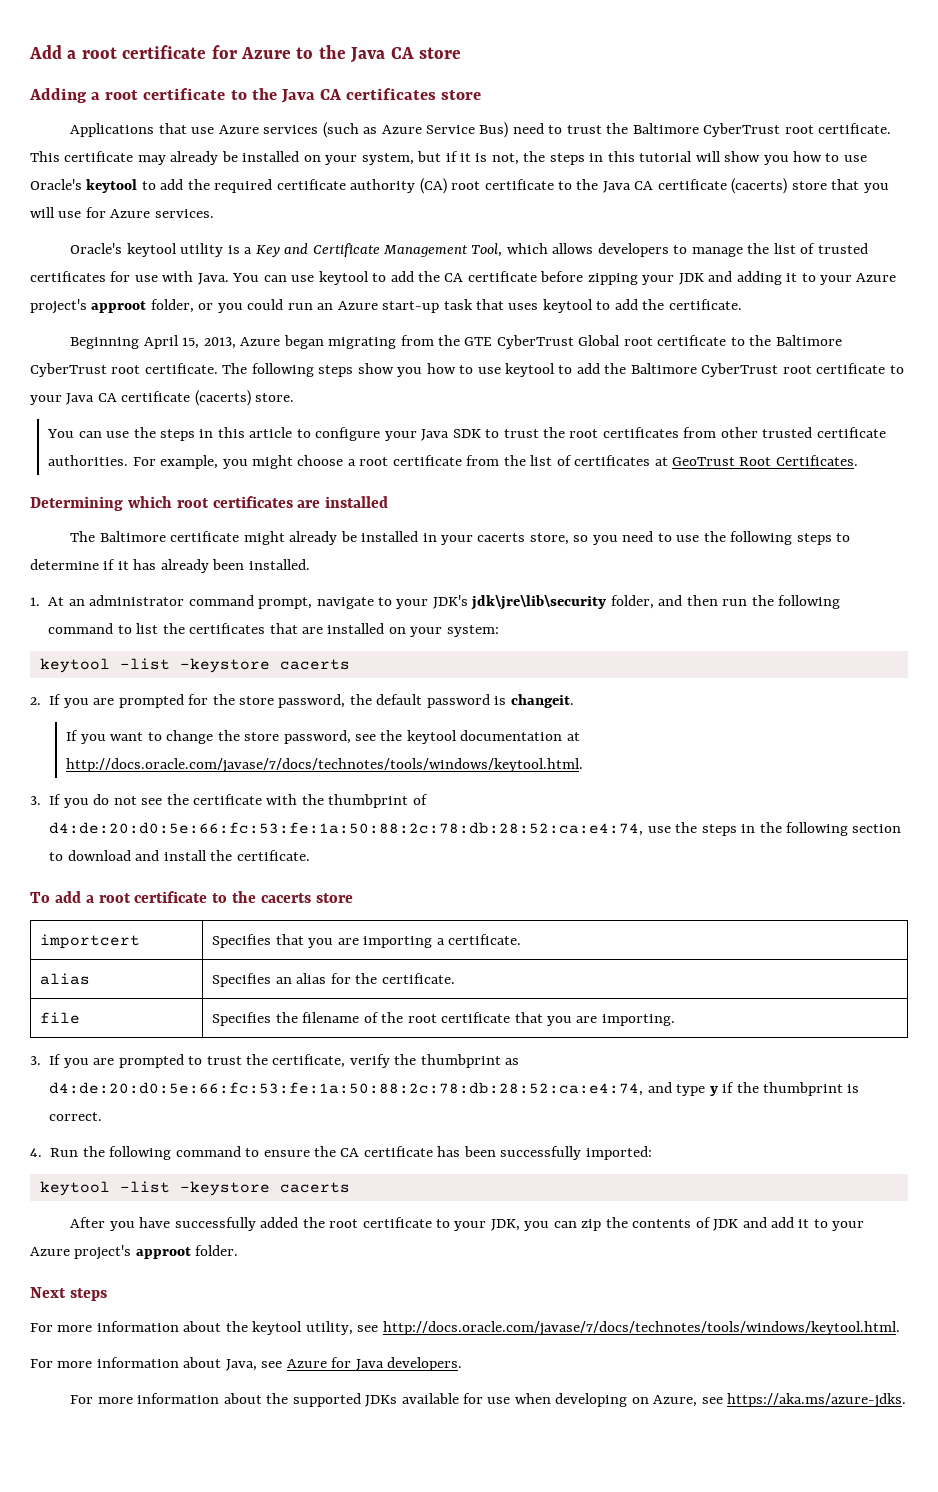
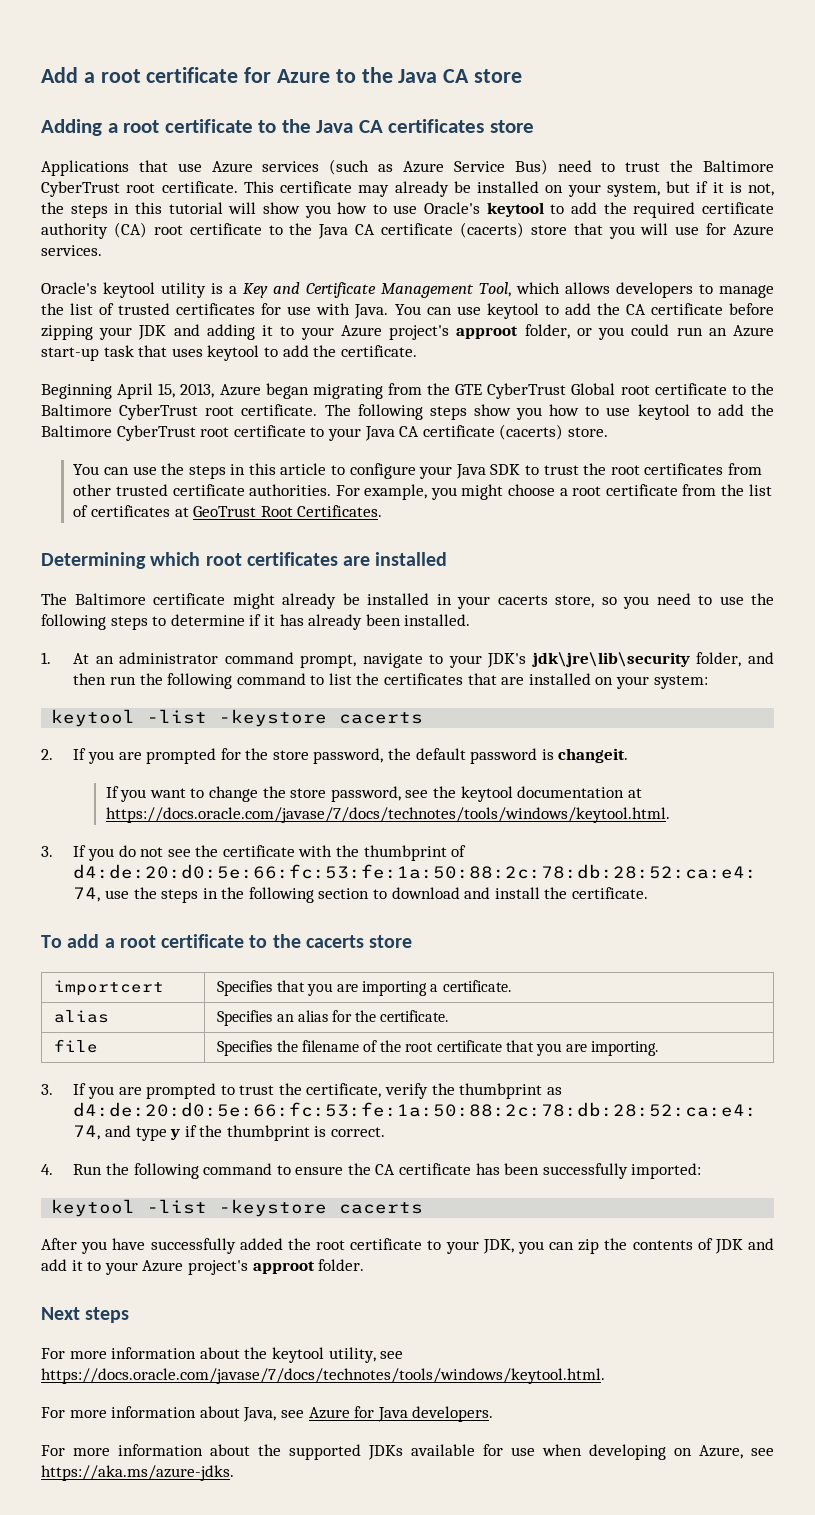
[66,758,584,773] http://docs.oracle.com/javase/7/docs/technotes/tools/windows/keytool.html. -> [105,807,670,823] https://docs.oracle.com/javase/7/docs/technotes/tools/windows/keytool.html.
[382,1321,900,1336] http://docs.oracle.com/javase/7/docs/technotes/tools/windows/keytool.html. -> [41,1368,605,1384] https://docs.oracle.com/javase/7/docs/technotes/tools/windows/keytool.html.

